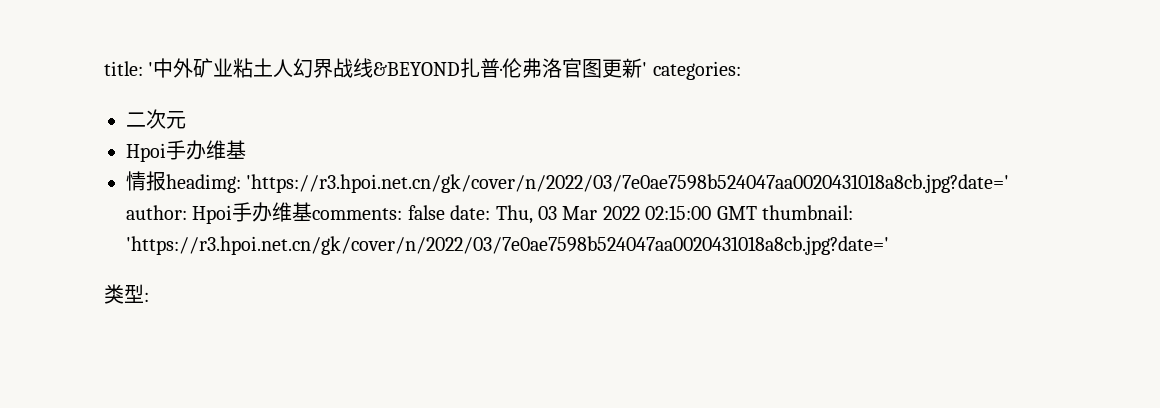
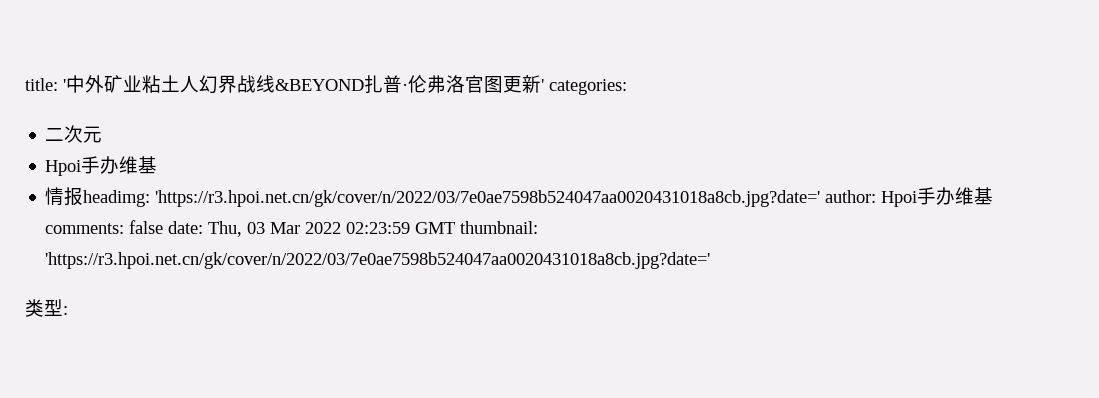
[645,205,712,220] 02:15:00 -> [346,222,411,234] 02:23:59

